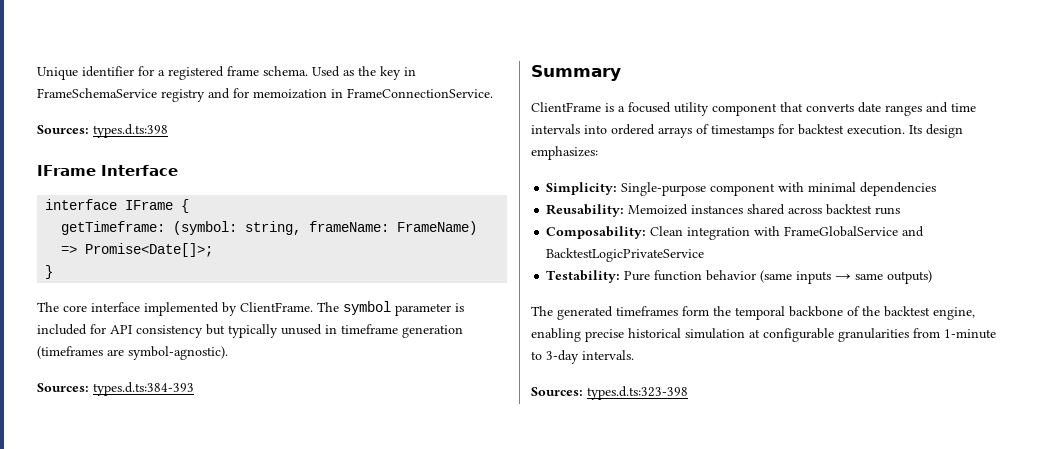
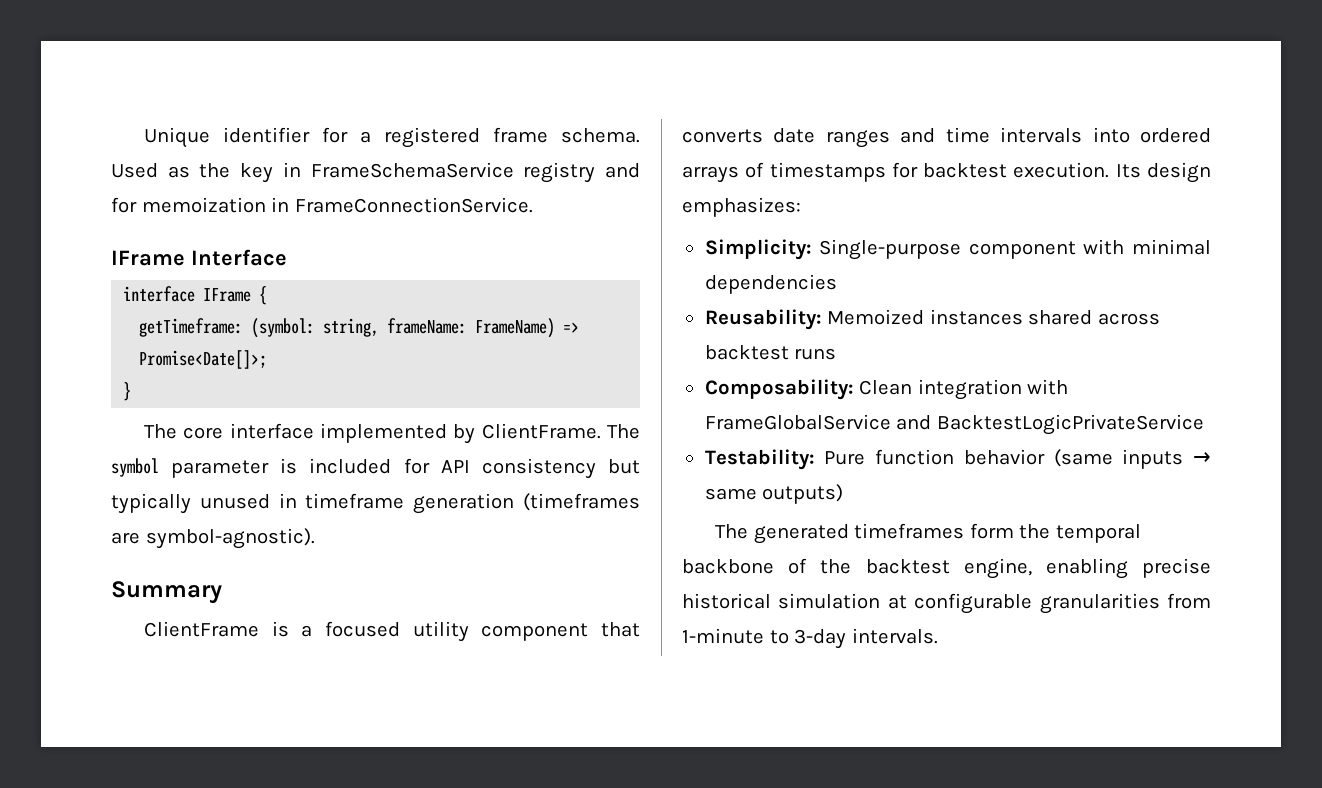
[37,124,168,138] // Sources: types.d.ts:398 -> (533, 205) none
[37,382,194,396] // Sources: types.d.ts:384-393 -> (315, 538) none
[531,386,688,400] // Sources: types.d.ts:323-398 -> (938, 636) none

